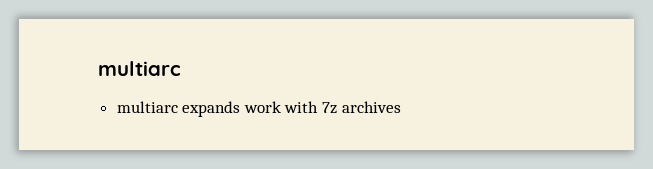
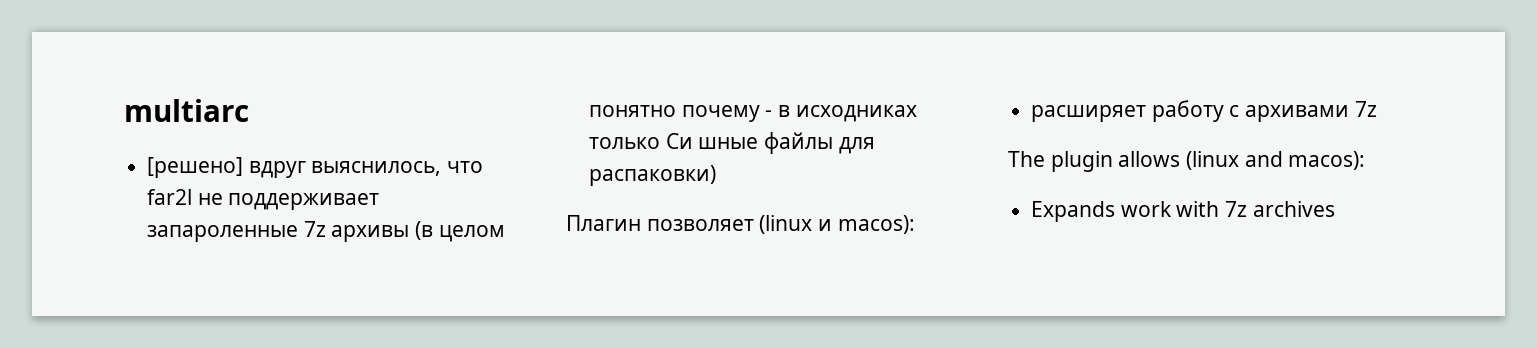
[116,101,241,117] multiarc expands -> [147,157,484,178] [147,189,380,210] [147,221,505,242] [589,105,917,122] [589,132,875,154] [589,165,717,186] [566,215,915,234] [1031,100,1377,122] [1008,151,1366,172] [1031,201,1116,222] [решено] вдруг выяснилось, что far2l не поддерживает запароленные 7z архивы (в целом понятно почему - в исходниках только Си шные файлы для распаковки) // Плагин позволяет (linux и macos): // расширяет работу с архивами 7z // The plugin allows (linux and macos): // Expands

